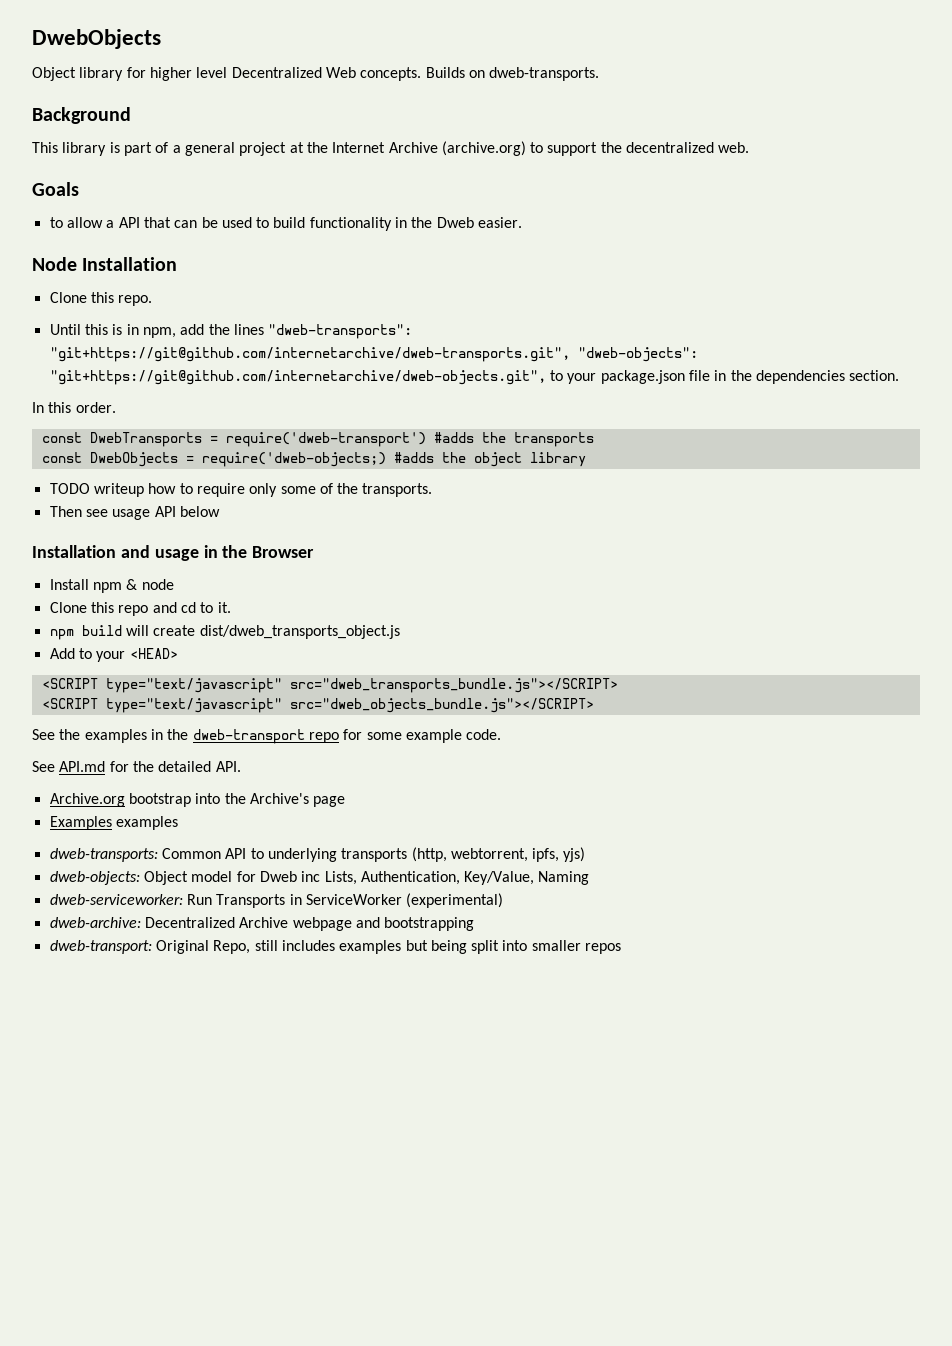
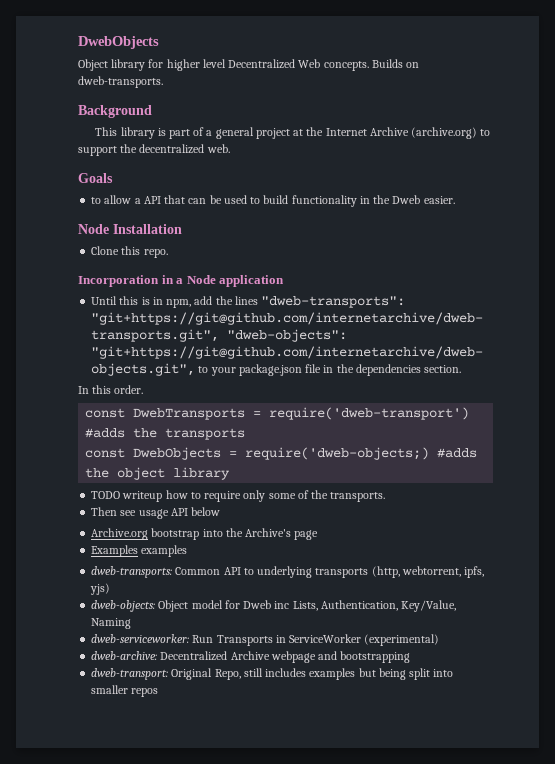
(153, 300) none -> [78,275,285,287] // Incorporation in a Node application
[32,545,315,561] [49,579,174,593] [49,602,231,616] [49,625,400,640] [49,648,178,662] [41,678,618,693] [41,698,594,713] [32,729,502,744] [32,761,241,772] // Installation and usage in the Browser // Install npm & node // Clone this repo and cd to it. // npm build will create dist/dweb_transports_object.js // Add to your <HEAD> // <SCRIPT type="text/javascript" src="dweb_transports_bundle.js"></SCRIPT> // <SCRIPT type="text/javascript" src="dweb_objects_bundle.js"></SCRIPT> // See the examples in the dweb-transport repo for some example code. // See API.md for the detailed API. -> (221, 511) none

